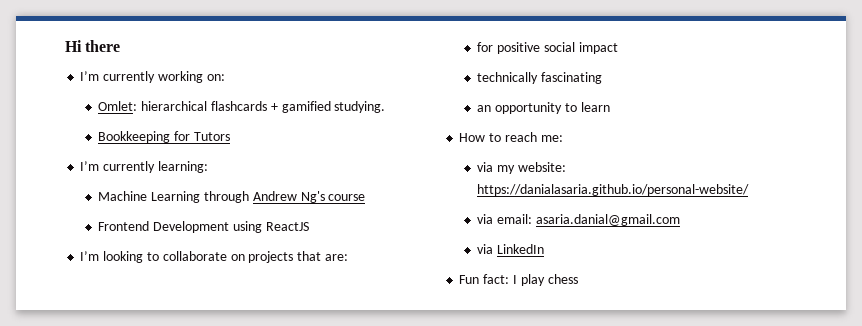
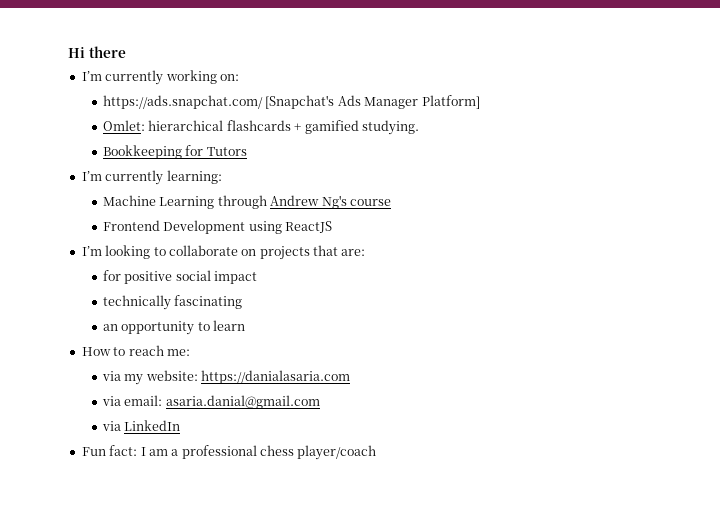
(225, 77) none -> [103,95,480,109] // https://ads.snapchat.com/ [Snapchat's Ads Manager Platform]
[477,184,750,196] https://danialasaria.github.io/personal-website/ -> [201,370,351,384] https://danialasaria.com
[520,274,578,286] play chess -> [148,445,377,460] am a professional chess player/coach

